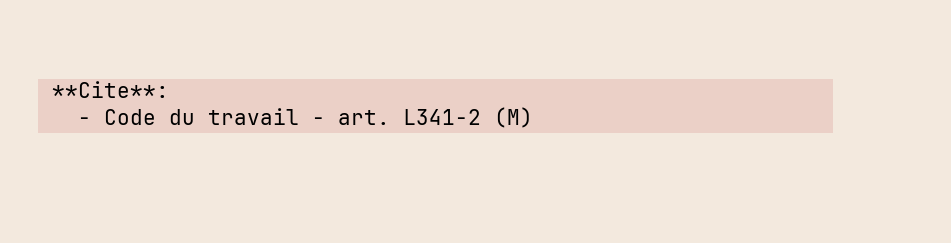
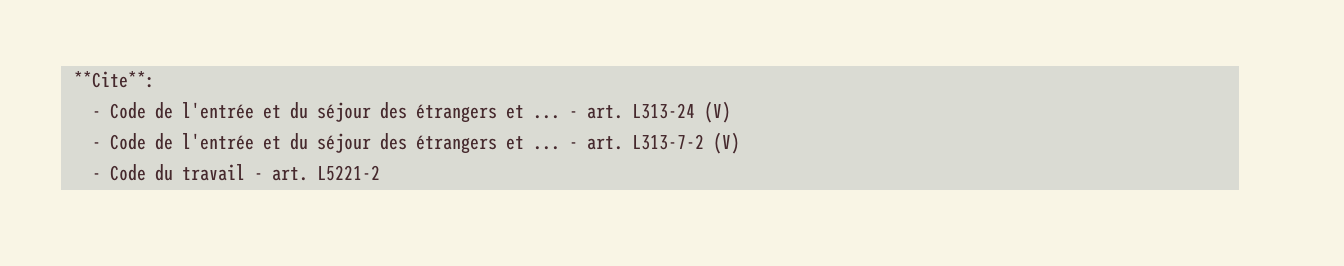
(170, 89) none -> [91,101,731,123] [91,132,740,154] // - Code de l'entrée et du séjour des étrangers et ... - art. L313-24 (V) // - Code de l'entrée et du séjour des étrangers et ... - art. L313-7-2 (V)
[403,107,534,128] L341-2 (M) -> [316,165,380,181] L5221-2

